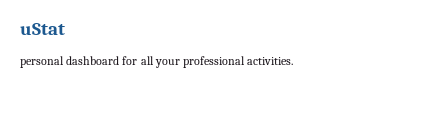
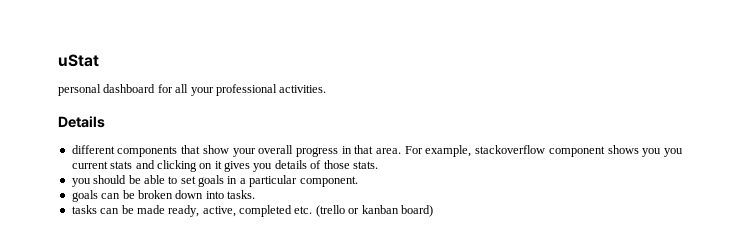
(294, 61) none -> [58,116,105,128] [71,145,683,157] [71,160,378,172] [71,175,358,187] [71,190,255,202] [71,205,433,217] // Details // different components that show your overall progress in that area. For example, stackoverflow component shows you you current stats and clicking on it gives you details of those stats. // you should be able to set goals in a particular component. // goals can be broken down into tasks. // tasks can be made ready, active, completed etc. (trello or kanban board)

